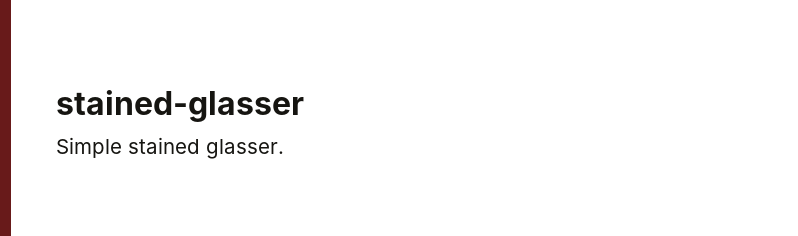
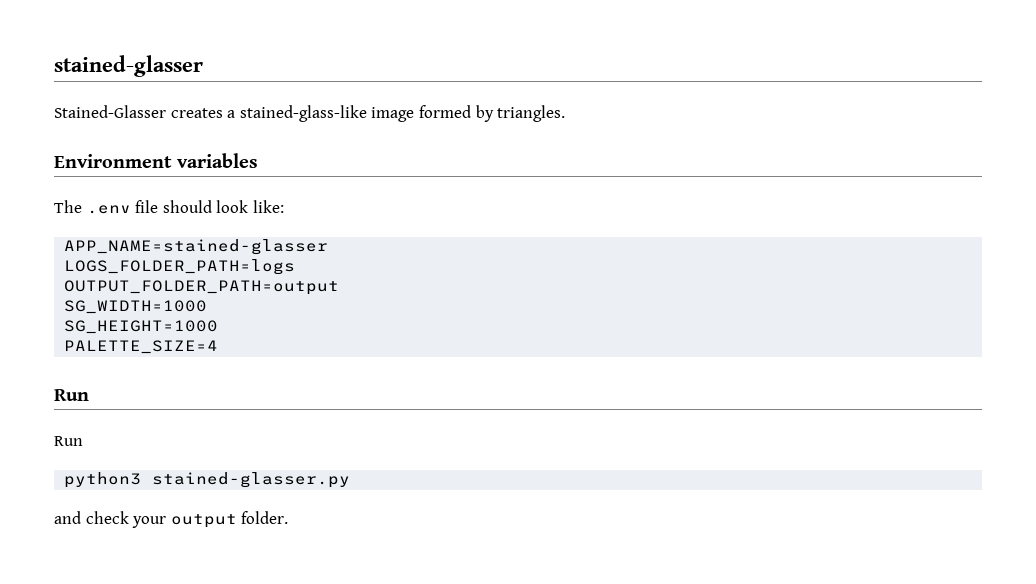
[56,137,284,159] Simple stained glasser. -> [54,105,566,122] [54,153,259,168] [54,200,284,214] [64,239,329,255] [64,259,296,275] [64,280,340,295] [64,300,208,314] [64,320,219,334] [64,340,219,354] [54,389,89,401] [54,436,83,446] [64,472,351,488] [54,511,289,528] Stained-Glasser creates a stained-glass-like image formed by triangles. // Environment variables // The .env file should look like: // APP_NAME=stained-glasser // LOGS_FOLDER_PATH=logs // OUTPUT_FOLDER_PATH=output // SG_WIDTH=1000 // SG_HEIGHT=1000 // PALETTE_SIZE=4 // Run // Run // python3 stained-glasser.py // and check your output folder.

